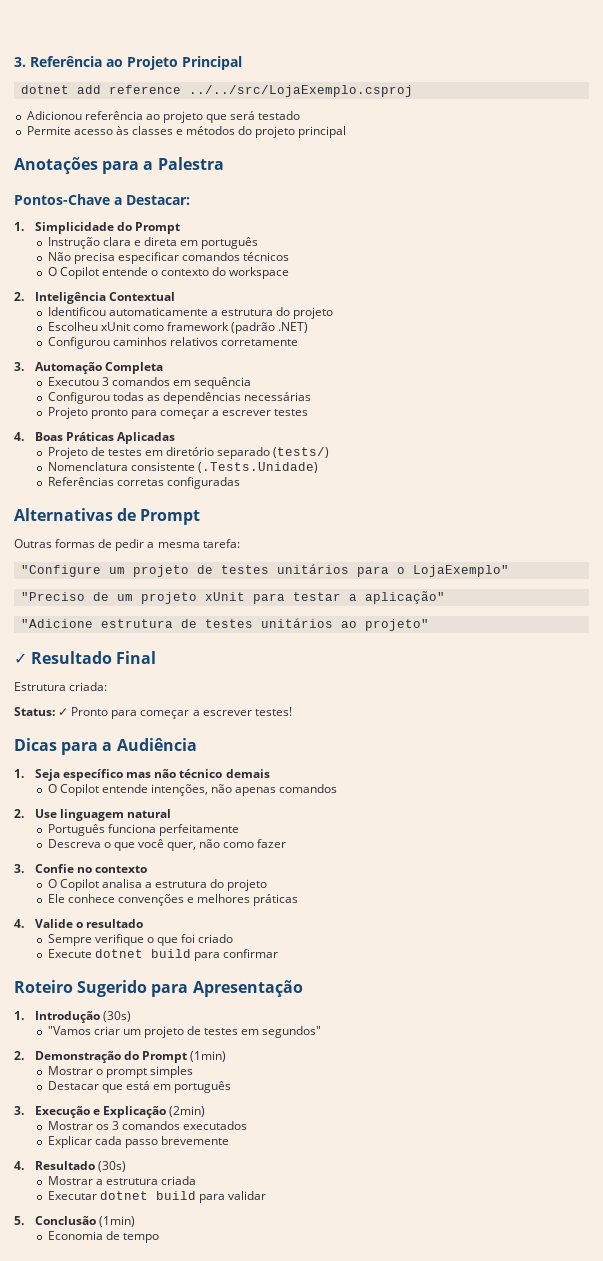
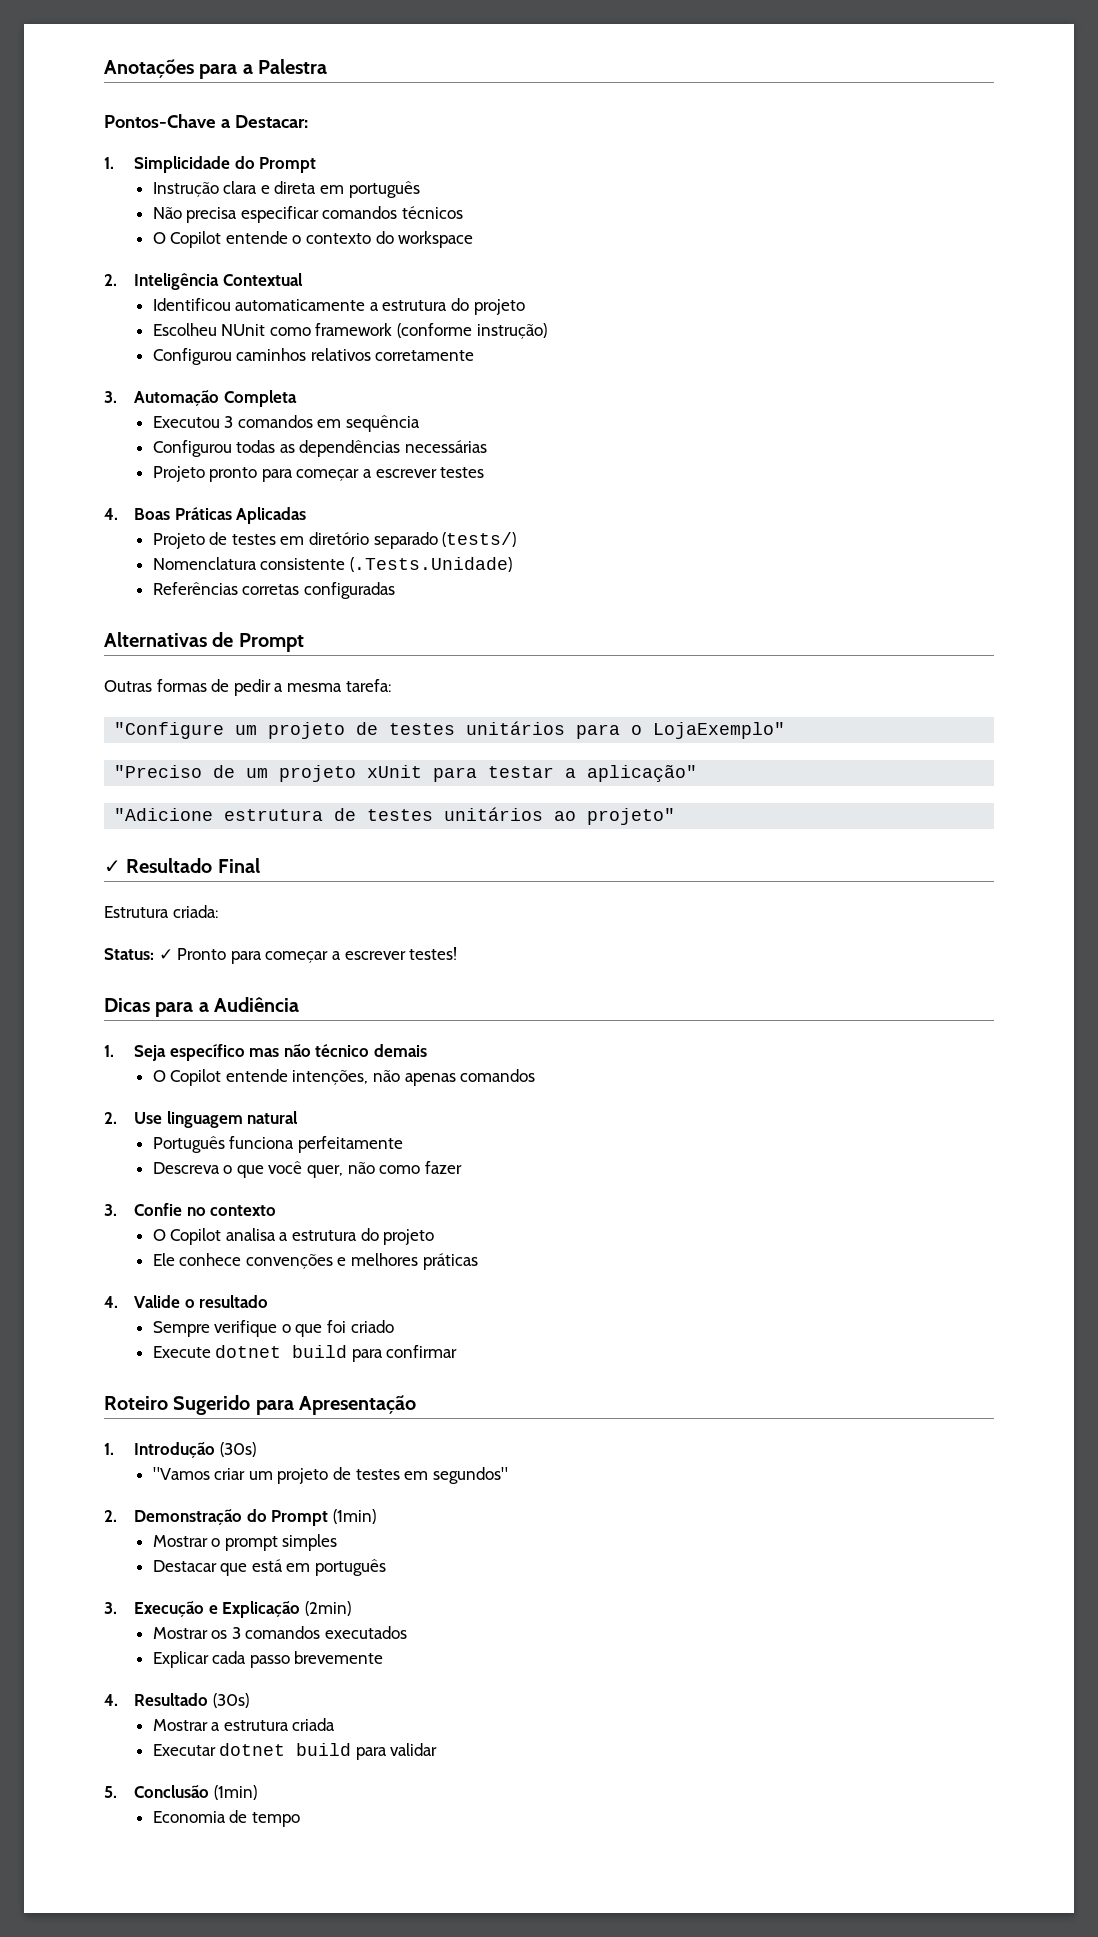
[14,56,242,70] [20,85,413,97] [26,111,301,123] [26,126,347,138] 3. Referência ao Projeto Principal // dotnet add reference ../../src/LojaExemplo.csproj // Adicionou referência ao projeto que será testado // Permite acesso às classes e métodos do projeto principal // -> (104, 68) none
[100,322,130,331] xUnit -> [221,324,266,336] NUnit
[231,322,309,334] (padrão .NET) -> [397,323,547,339] (conforme instrução)

